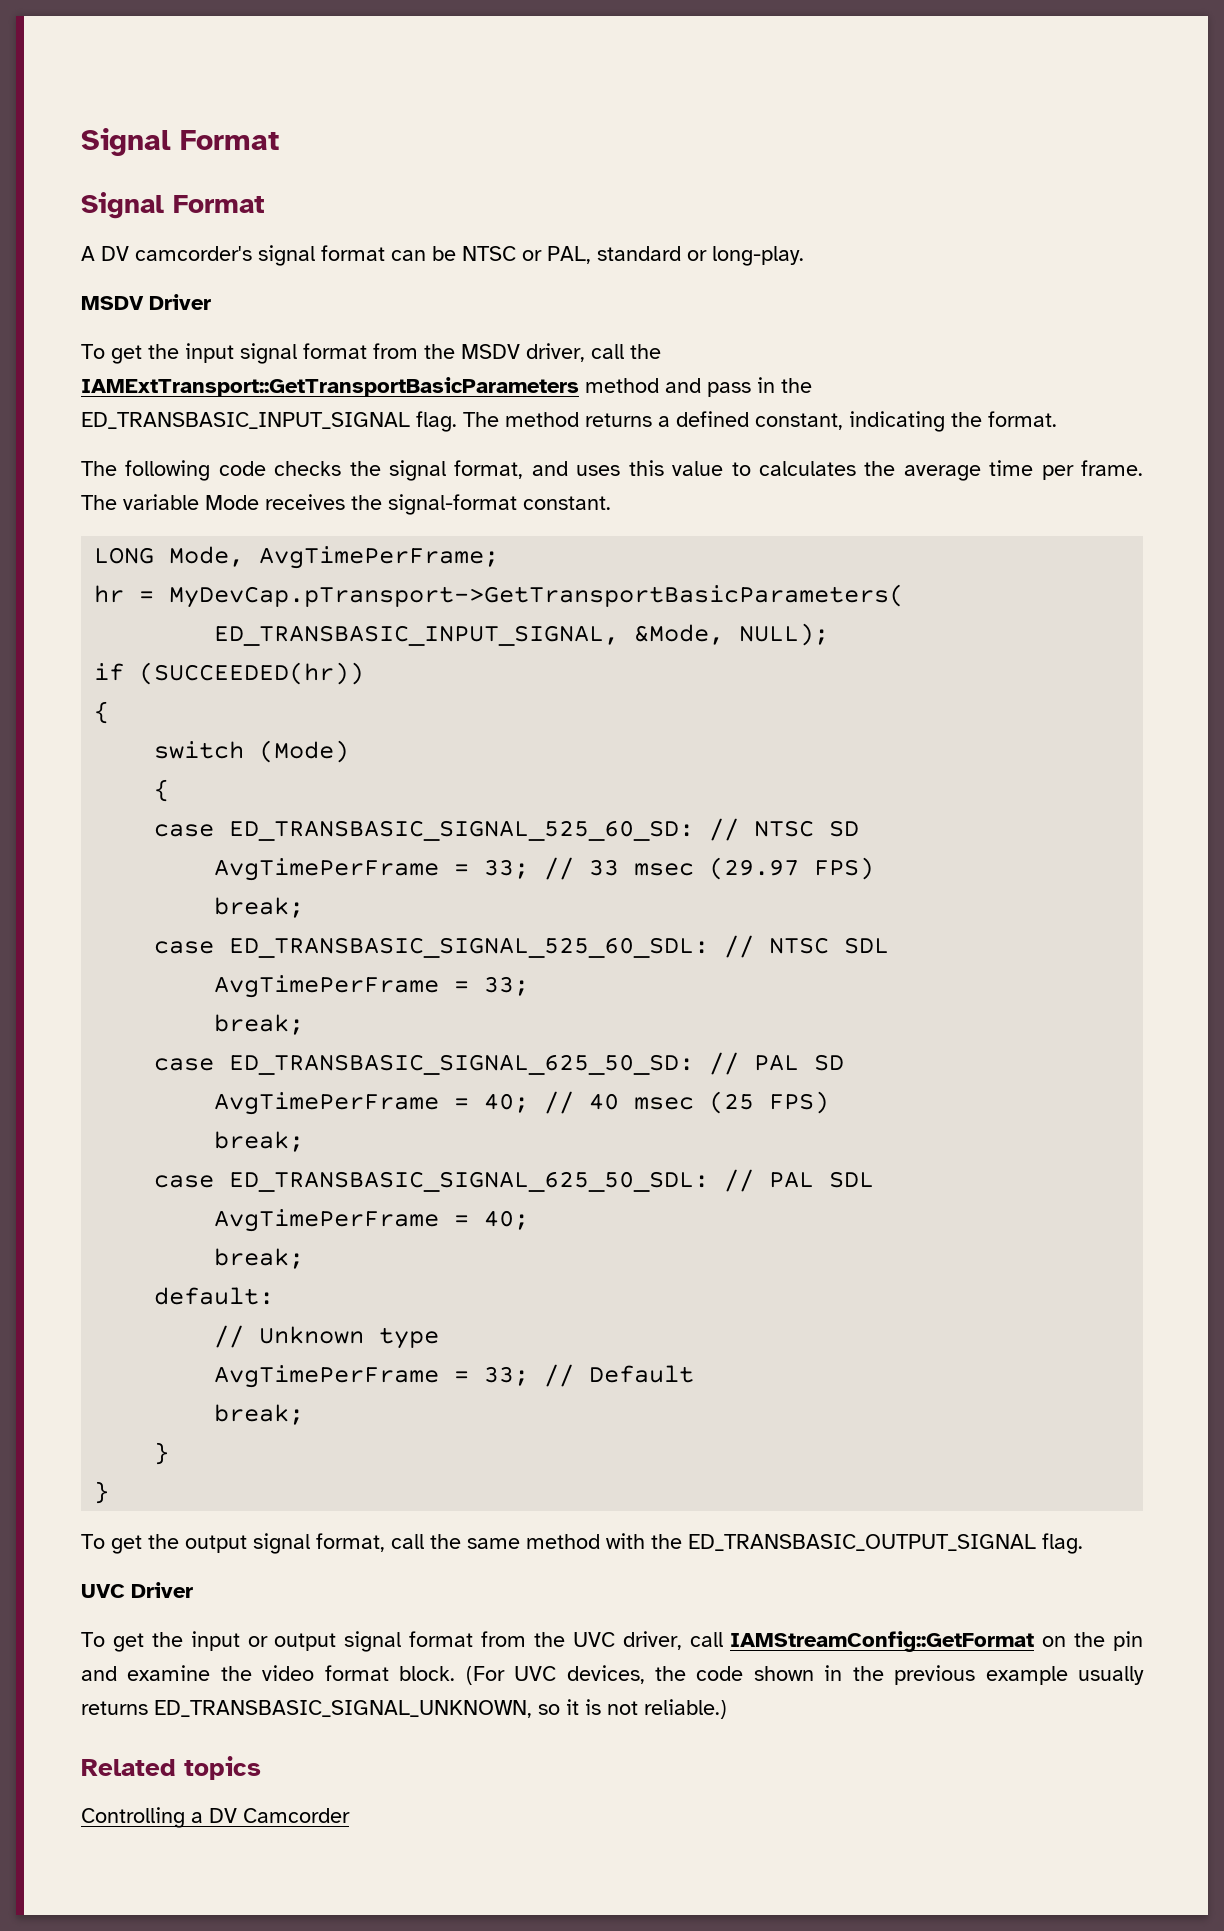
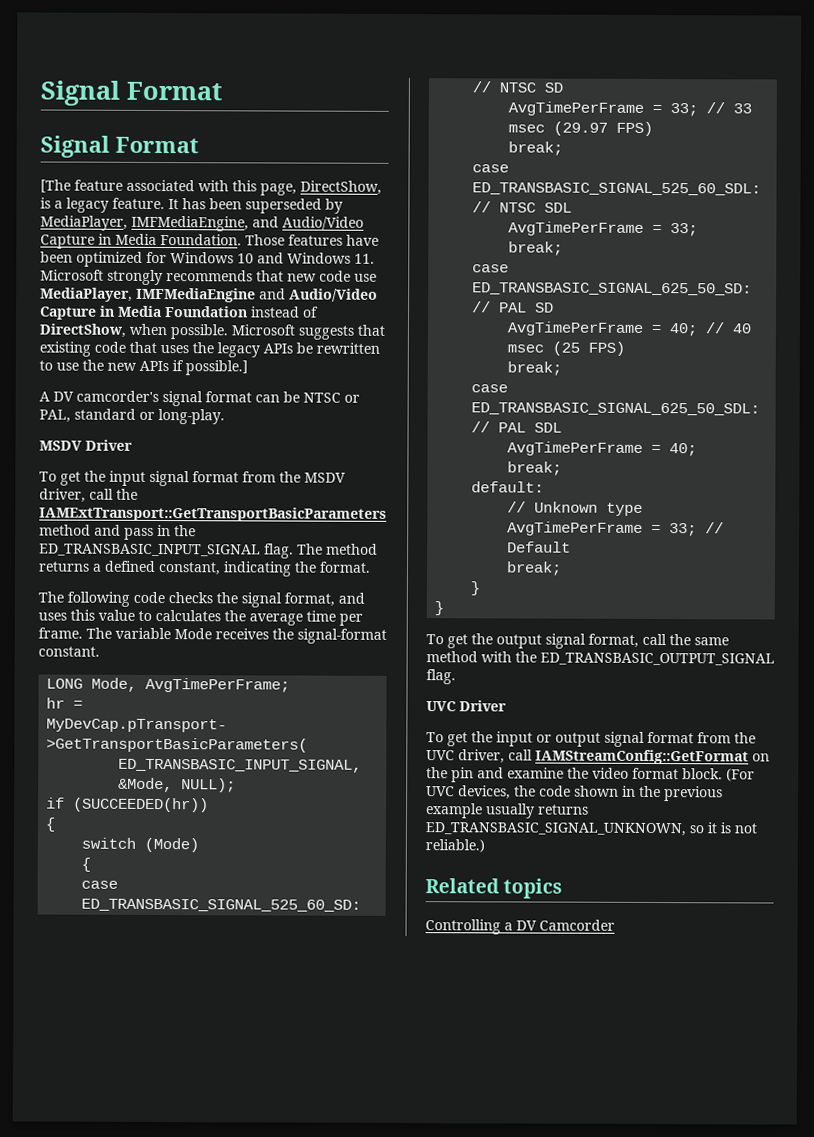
(265, 204) none -> [40,179,382,196] [40,197,343,214] [40,215,364,232] [40,233,379,249] [40,251,375,267] [40,269,377,286] [40,287,378,303] [39,305,319,320] [39,323,385,340] [39,341,380,358] [39,359,248,376] // [The feature associated with this page, DirectShow, is a legacy feature. It has been superseded by MediaPlayer, IMFMediaEngine, and Audio/Video Capture in Media Foundation. Those features have been optimized for Windows 10 and Windows 11. Microsoft strongly recommends that new code use MediaPlayer, IMFMediaEngine and Audio/Video Capture in Media Foundation instead of DirectShow, when possible. Microsoft suggests that existing code that uses the legacy APIs be rewritten to use the new APIs if possible.]

